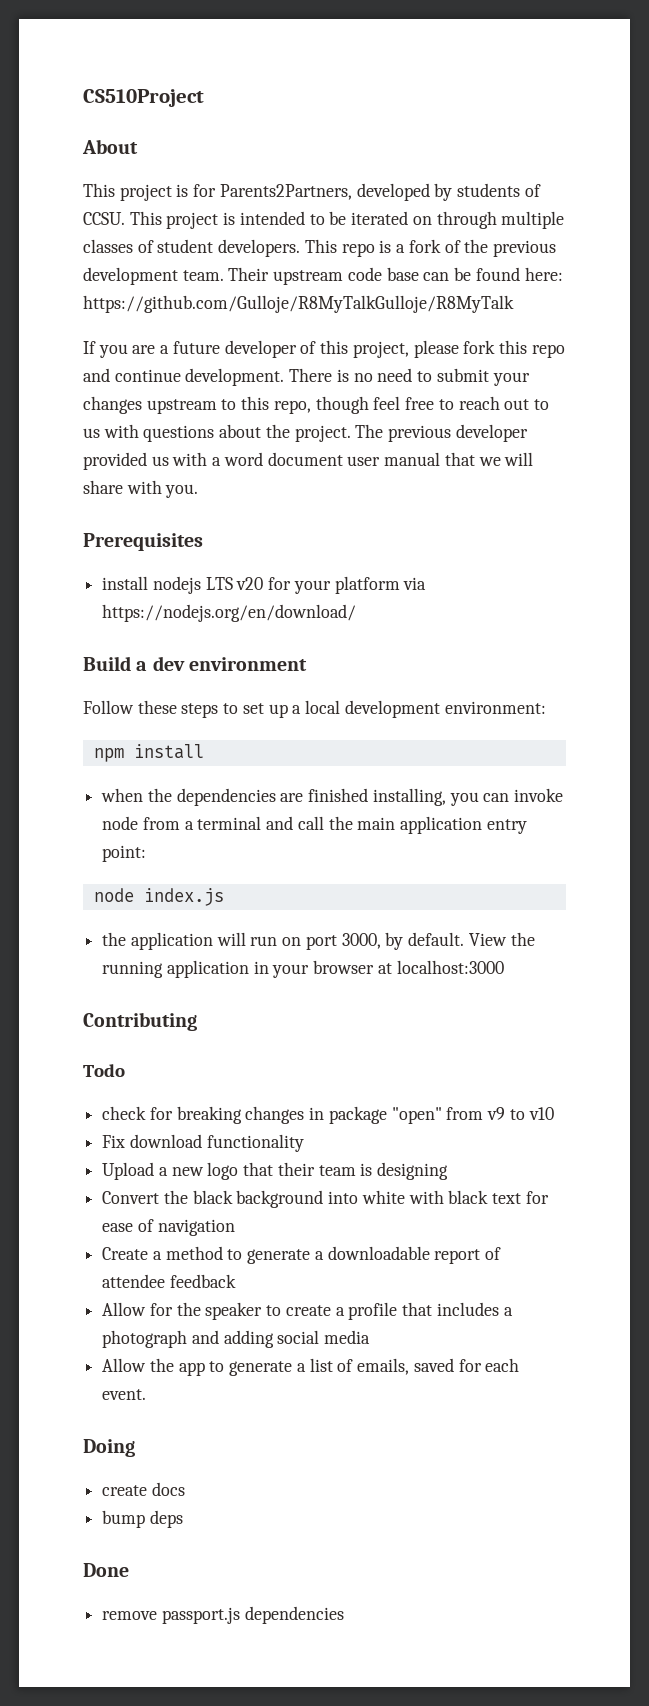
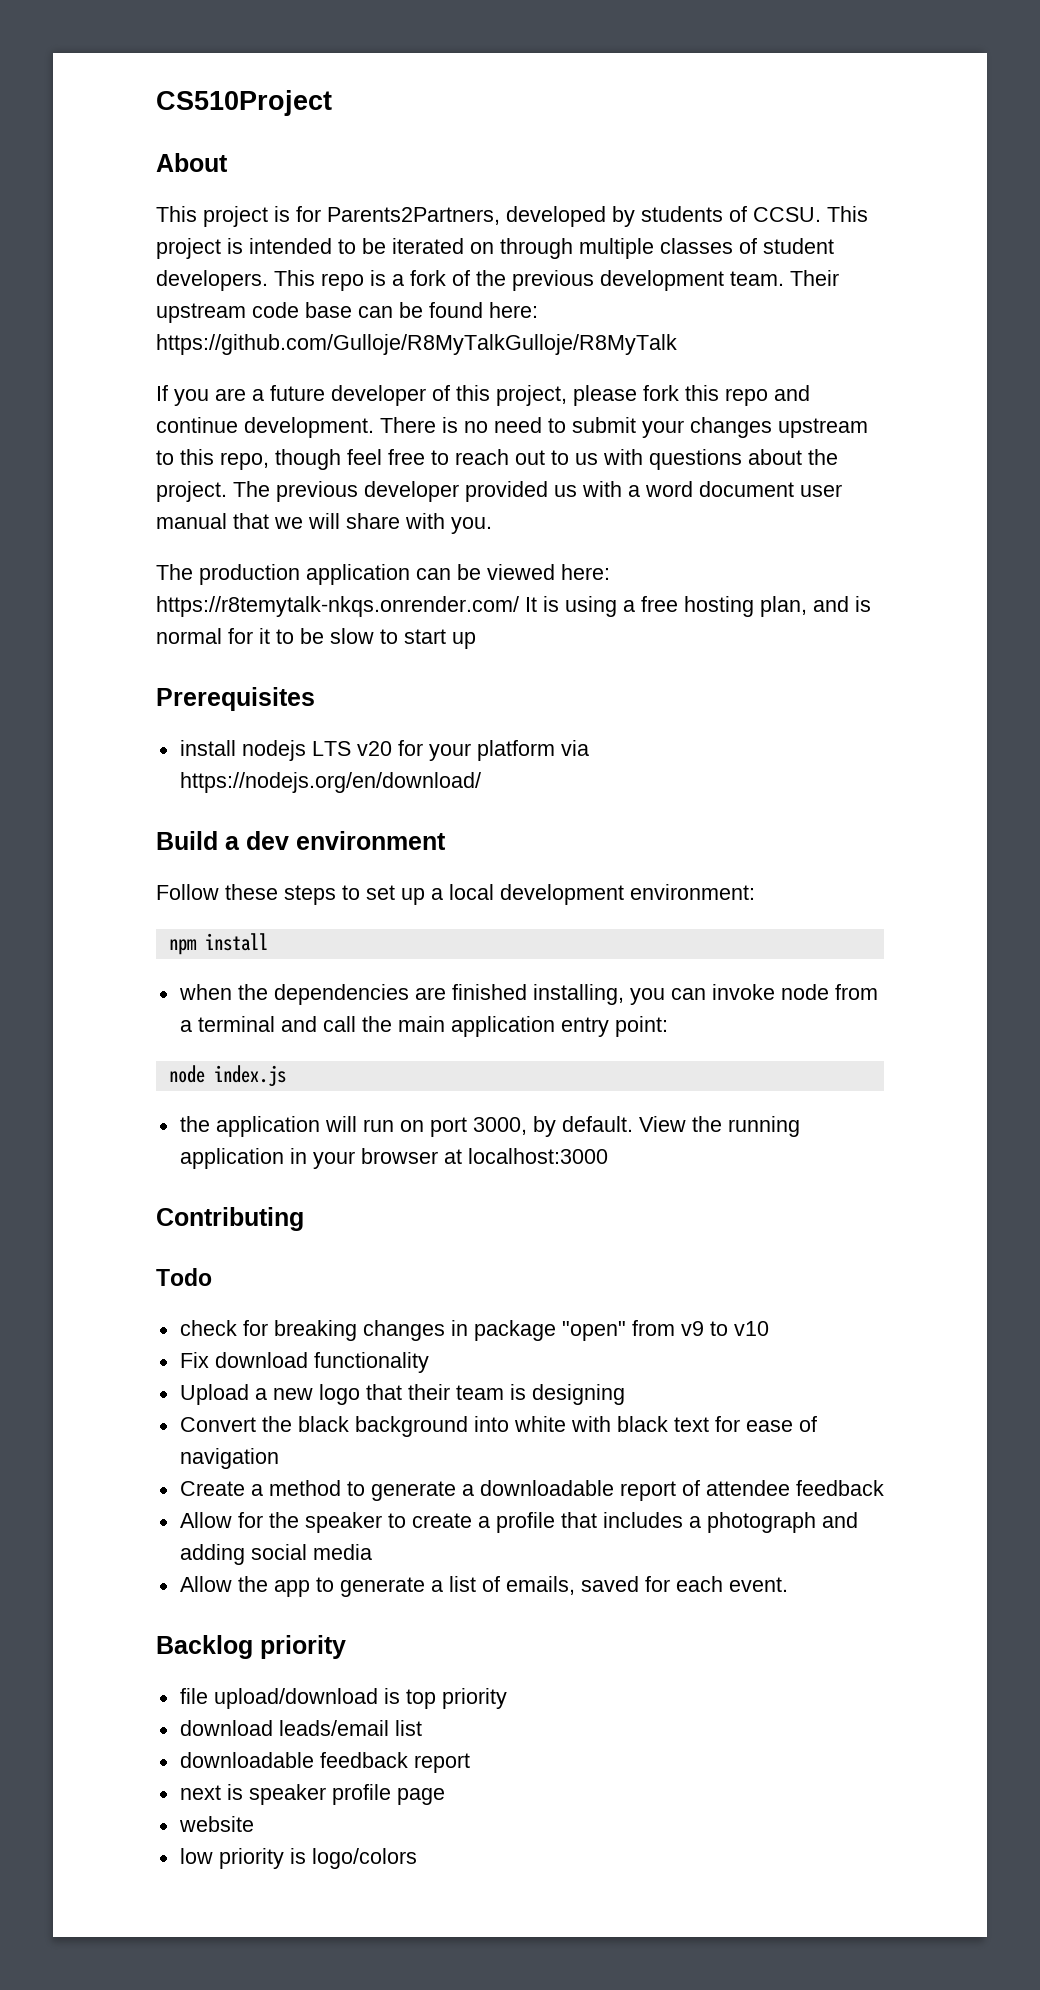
(199, 491) none -> [156,564,610,585] [156,596,871,617] [156,628,476,649] // The production application can be viewed here: https://r8temytalk-nkqs.onrender.com/ It is using a free hosting plan, and is normal for it to be slow to start up
[83,1439,135,1457] [102,1482,185,1496] [102,1510,183,1528] [83,1563,129,1577] [102,1606,344,1624] Doing // create docs // bump deps // Done // remove passport.js dependencies -> [156,1635,346,1659] [179,1688,507,1709] [179,1720,422,1736] [179,1752,470,1773] [179,1784,445,1805] [178,1816,254,1832] [179,1848,417,1869] Backlog priority // file upload/download is top priority // download leads/email list // downloadable feedback report // next is speaker profile page // website // low priority is logo/colors

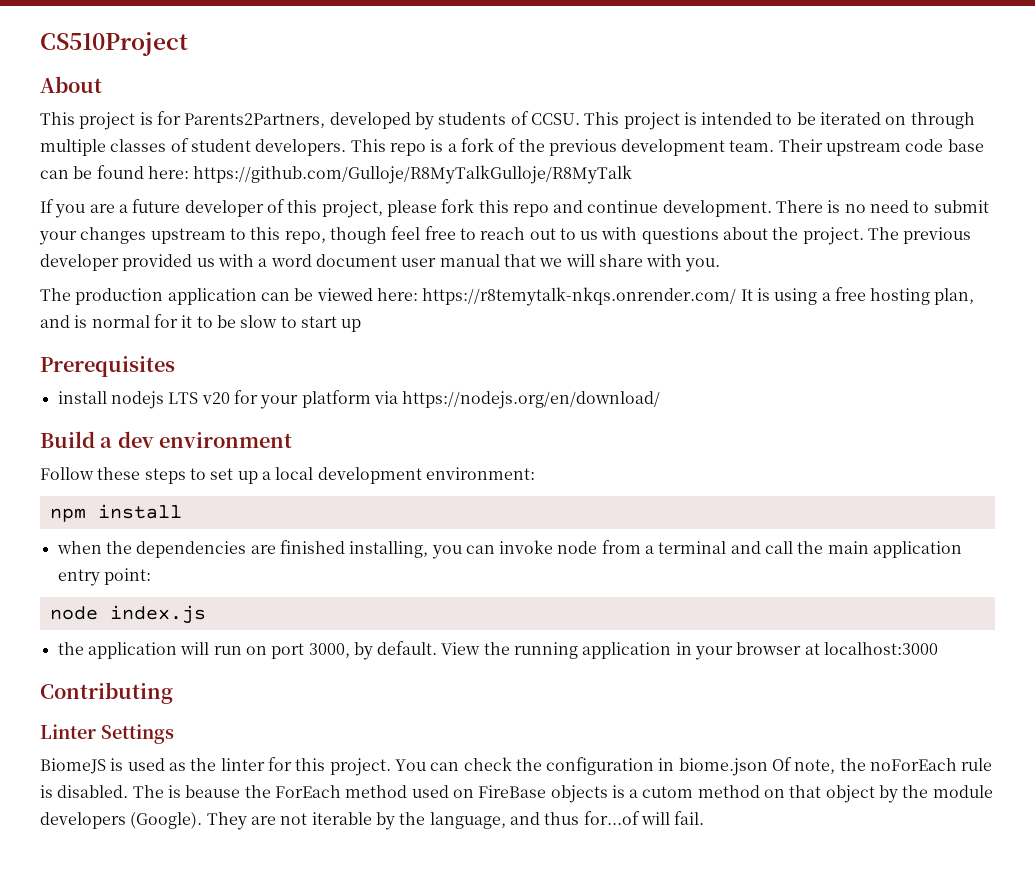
[156,1268,212,1286] [179,1320,769,1341] [179,1352,429,1373] [179,1384,625,1405] [179,1416,817,1437] [179,1448,279,1469] [179,1480,884,1501] [179,1512,858,1533] [179,1544,372,1565] [179,1576,788,1597] [156,1635,346,1659] [179,1688,507,1709] [179,1720,422,1736] [179,1752,470,1773] [179,1784,445,1805] [178,1816,254,1832] [179,1848,417,1869] Todo // check for breaking changes in package "open" from v9 to v10 // Fix download functionality // Upload a new logo that their team is designing // Convert the black background into white with black text for ease of navigation // Create a method to generate a downloadable report of attendee feedback // Allow for the speaker to create a profile that includes a photograph and adding social media // Allow the app to generate a list of emails, saved for each event. // Backlog priority // file upload/download is top priority // download leads/email list // downloadable feedback report // next is speaker profile page // website // low priority is logo/colors -> [40,724,174,744] [40,757,993,776] [40,785,993,803] [40,811,705,830] Linter Settings // BiomeJS is used as the linter for this project. You can check the configuration in biome.json Of note, the noForEach rule is disabled. The is beause the ForEach method used on FireBase objects is a cutom method on that object by the module developers (Google). They are not iterable by the language, and thus for...of will fail.

